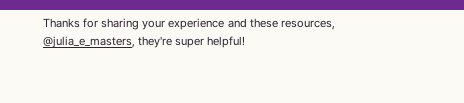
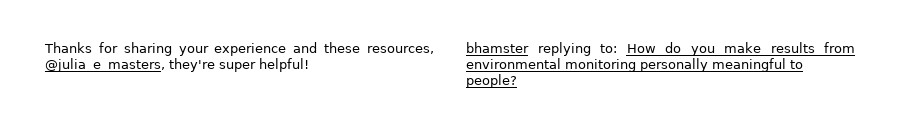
(246, 42) none -> [466,42,855,56] [466,58,803,72] [466,74,517,88] // bhamster replying to: How do you make results from environmental monitoring personally meaningful to people?

